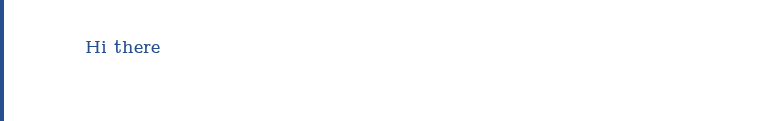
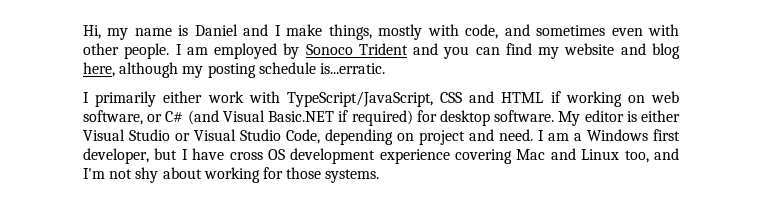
[85,40,160,53] Hi there -> [83,24,680,40] [83,43,680,59] [83,62,385,78] [83,91,679,107] [83,110,680,126] [83,129,680,145] [83,148,679,164] [83,167,380,183] Hi, my name is Daniel and I make things, mostly with code, and sometimes even with other people. I am employed by Sonoco Trident and you can find my website and blog here, although my posting schedule is...erratic. // I primarily either work with TypeScript/JavaScript, CSS and HTML if working on web software, or C# (and Visual Basic.NET if required) for desktop software. My editor is either Visual Studio or Visual Studio Code, depending on project and need. I am a Windows first developer, but I have cross OS development experience covering Mac and Linux too, and I'm not shy about working for those systems.

